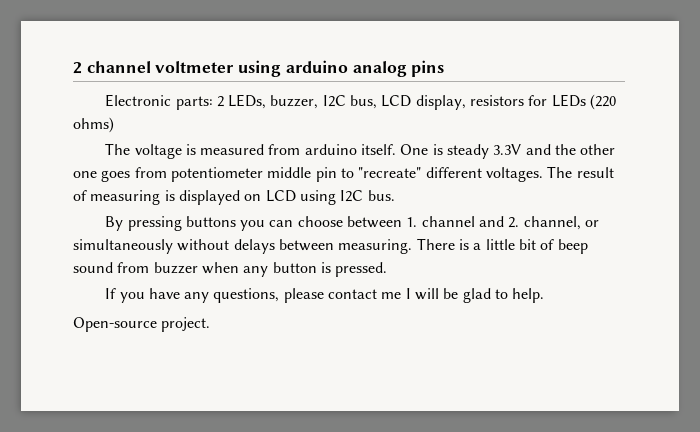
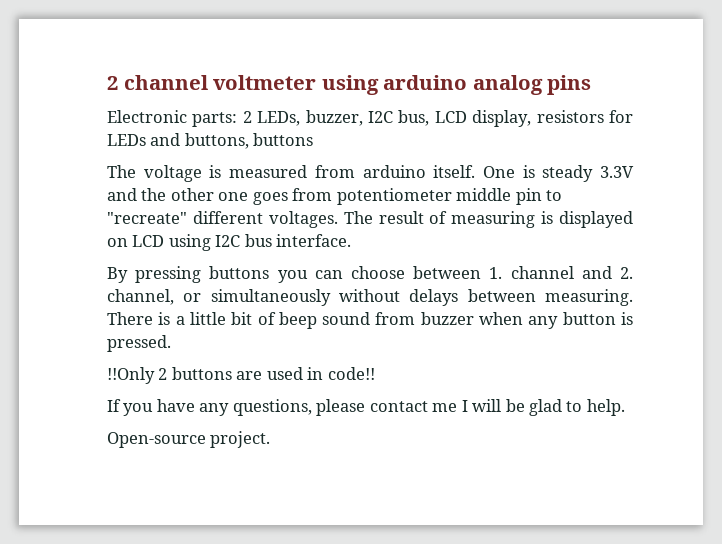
[590,94,617,110] [73,117,114,133] (220 ohms) -> [150,133,314,149] and buttons, buttons
[367,190,395,201] bus. -> [244,234,352,247] bus interface.
(388, 269) none -> [107,367,375,384] // !!Only 2 buttons are used in code!!

